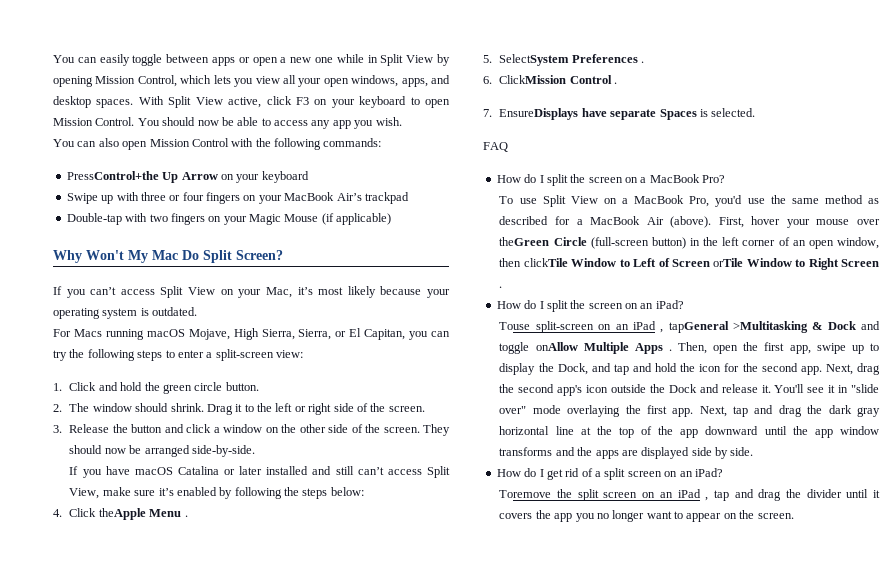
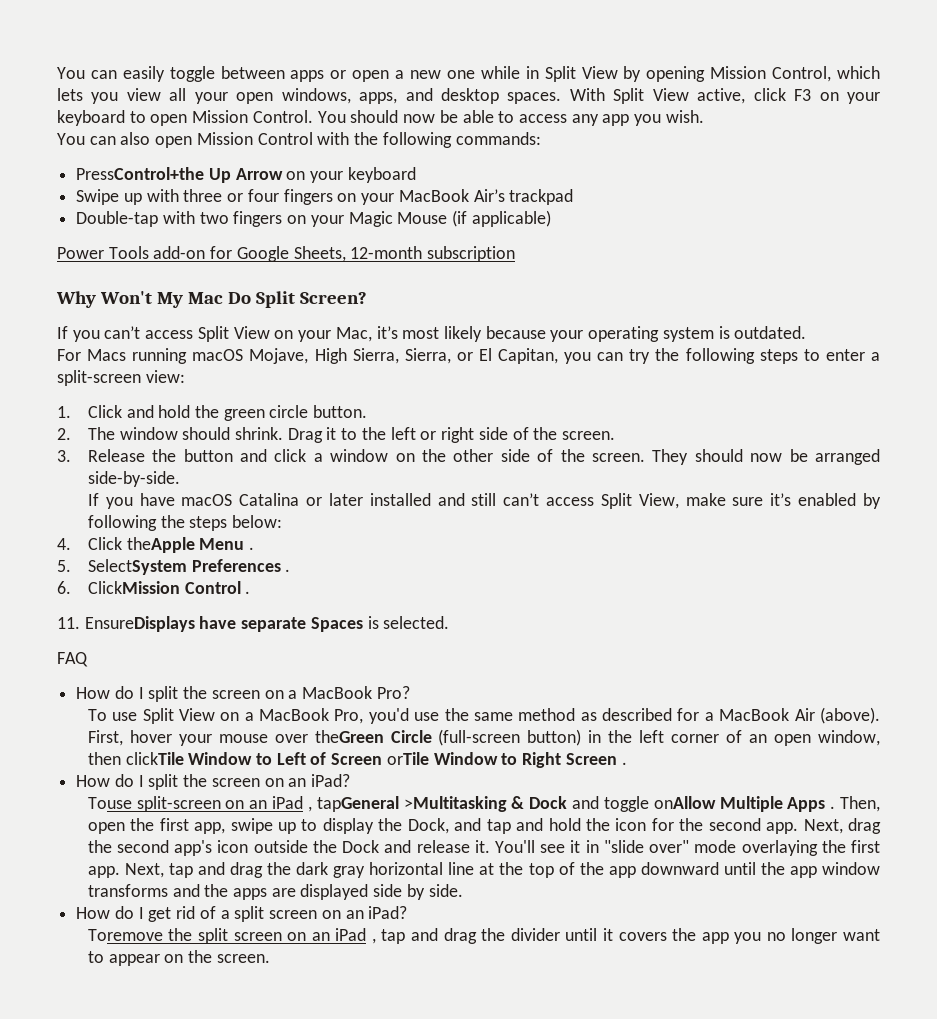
(392, 219) none -> [57,246,516,262] // Power Tools add-on for Google Sheets, 12-month subscription
[483,109,492,117] 7. -> [57,617,80,629] 11.

